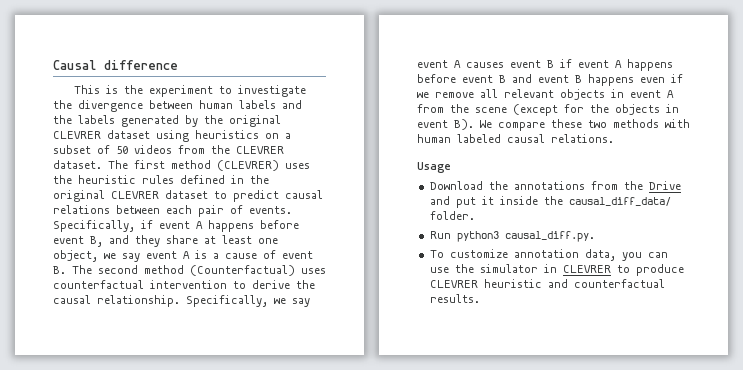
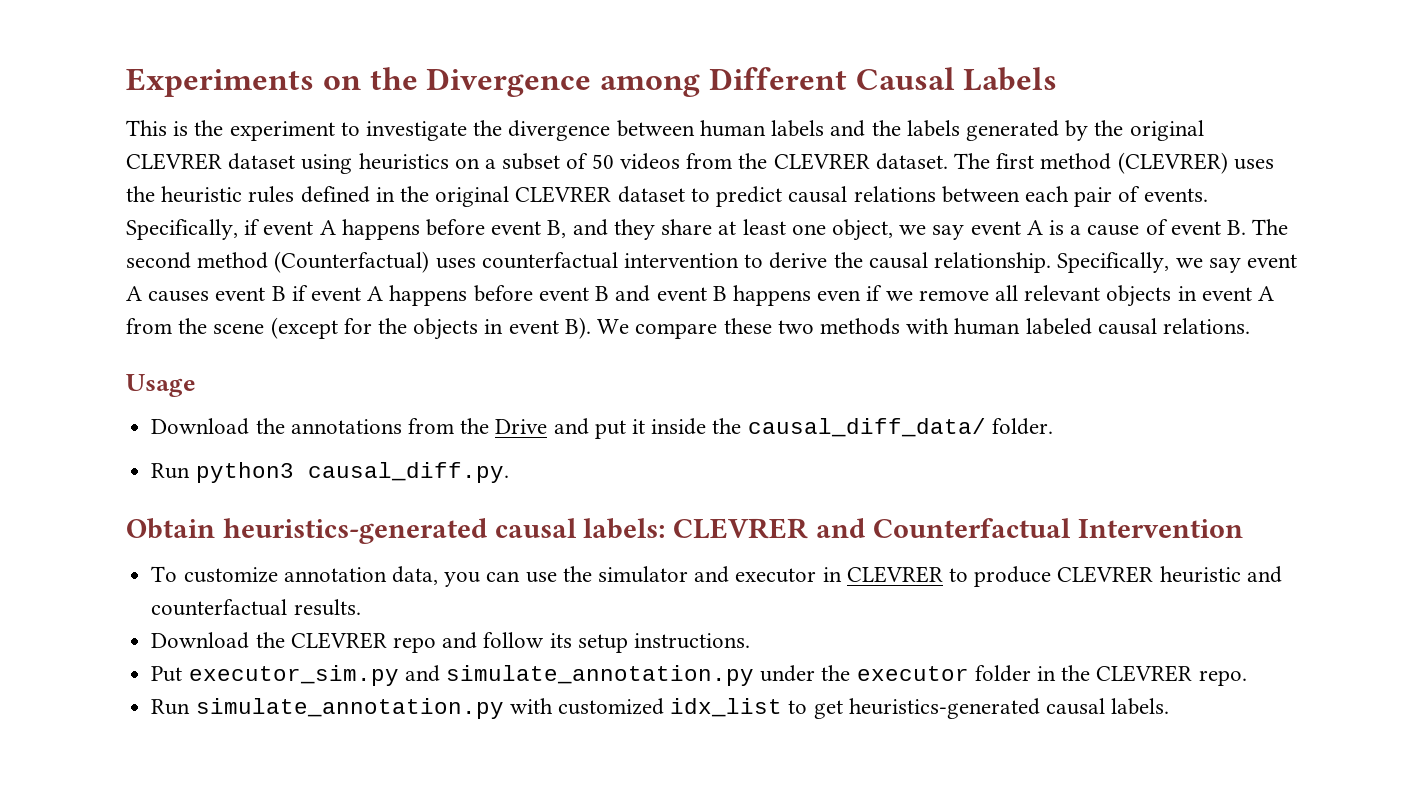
[53,60,178,70] Causal difference -> [126,67,1058,97] Experiments on the Divergence among Different Causal Labels
(595, 236) none -> [126,518,1243,544] // Obtain heuristics-generated causal labels: CLEVRER and Counterfactual Intervention
(538, 268) none -> [694,566,817,583] and executor
(480, 298) none -> [151,632,750,653] [151,665,1247,686] [151,698,1170,719] // Download the CLEVRER repo and follow its setup instructions. // Put executor_sim.py and simulate_annotation.py under the executor folder in the CLEVRER repo. // Run simulate_annotation.py with customized idx_list to get heuristics-generated causal labels.

